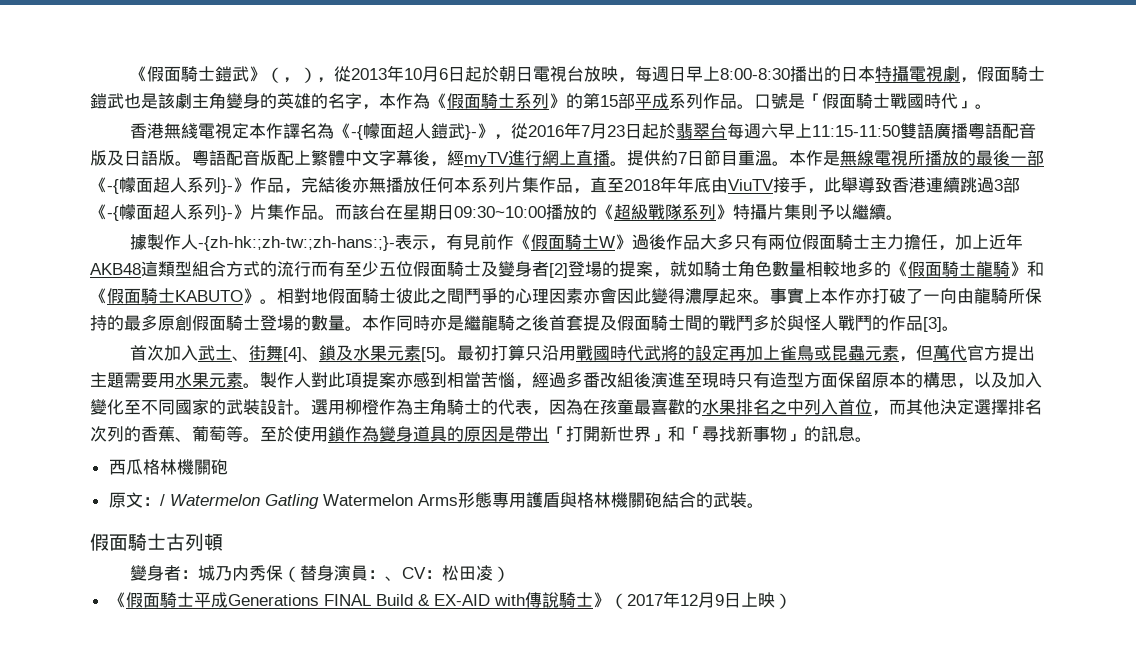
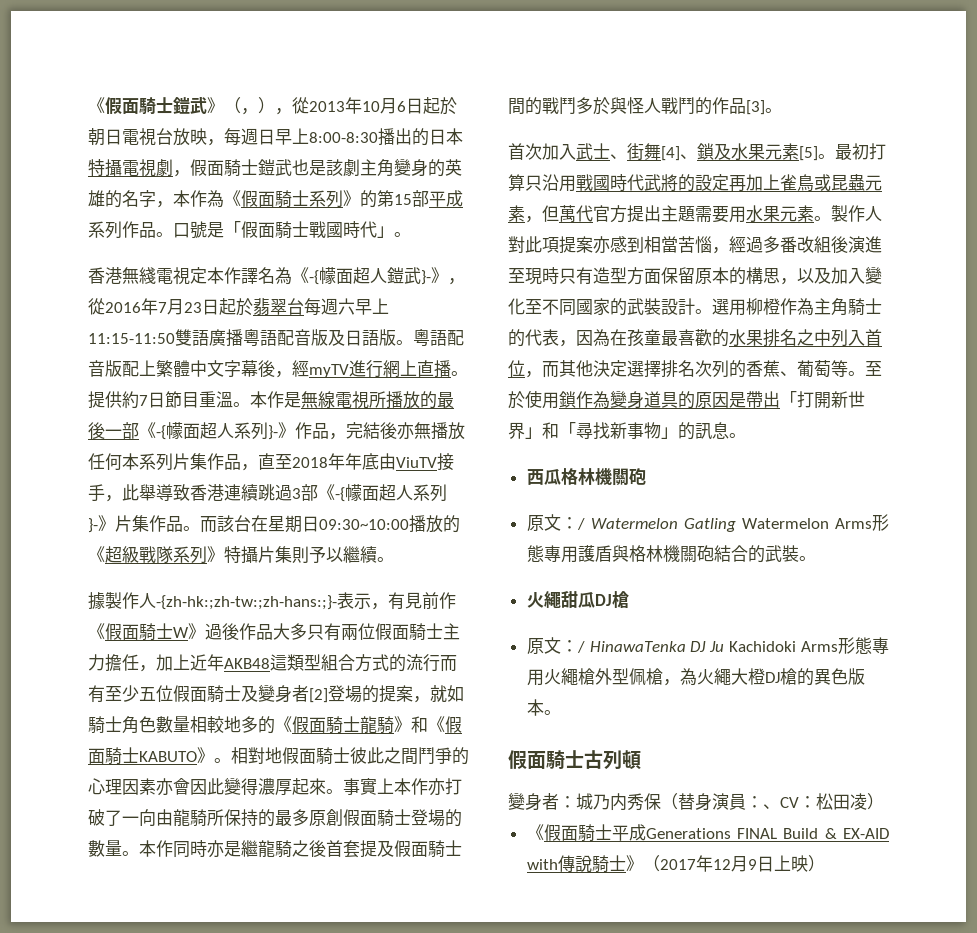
(764, 505) none -> [526,591,629,609] [526,637,889,654] [526,668,865,686] [526,699,561,716] // 火繩甜瓜DJ槍 // 原文：/ HinawaTenka DJ Ju Kachidoki Arms形態專用火繩槍外型佩槍，為火繩大橙DJ槍的異色版本。

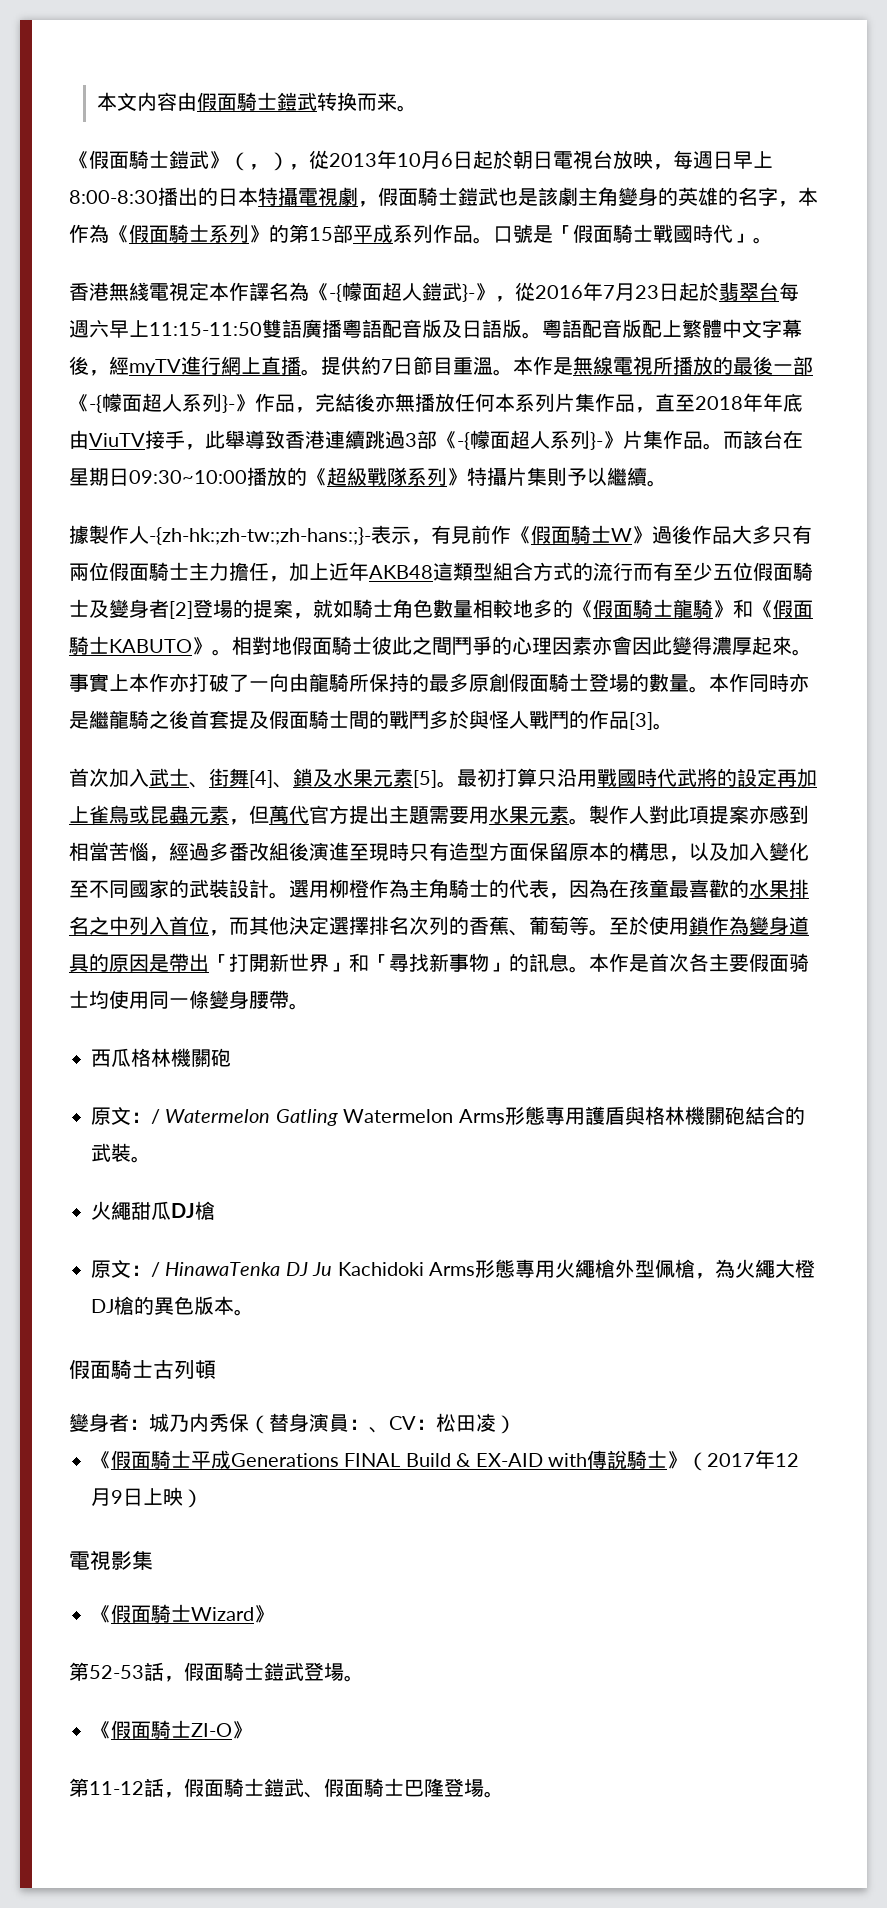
(88, 105) none -> [96,92,417,112] 本文内容由假面騎士鎧武转换而来。 //
(746, 435) none -> [589,953,809,972] [69,990,309,1010] 本作是首次各主要假面骑士均使用同一條變身腰帶。
(825, 863) none -> [69,1550,153,1570] [91,1604,274,1623] [69,1662,364,1682] [91,1720,252,1739] [69,1778,504,1798] // 電視影集 // 《假面騎士Wizard》 // 第52-53話，假面騎士鎧武登場。 // 《假面騎士ZI-O》 // 第11-12話，假面騎士鎧武、假面騎士巴隆登場。

